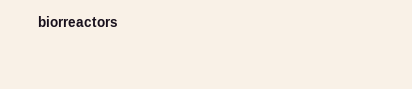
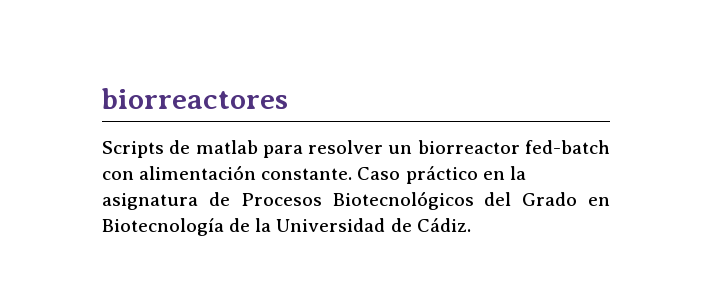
[38,16,118,27] biorreactors -> [102,88,288,109] [102,140,610,158] [102,165,526,184] [102,191,610,210] [102,218,471,236] biorreactores // Scripts de matlab para resolver un biorreactor fed-batch con alimentación constante. Caso práctico en la asignatura de Procesos Biotecnológicos del Grado en Biotecnología de la Universidad de Cádiz.

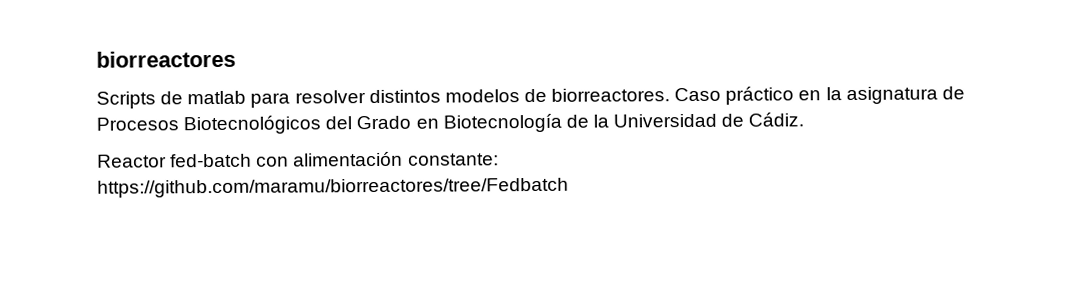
[388,140,610,154] [102,165,353,180] un biorreactor fed-batch con alimentación constante. -> [368,88,671,104] distintos modelos de biorreactores.
(471, 225) none -> [97,151,499,168] [97,177,569,198] // Reactor fed-batch con alimentación constante: https://github.com/maramu/biorreactores/tree/Fedbatch

